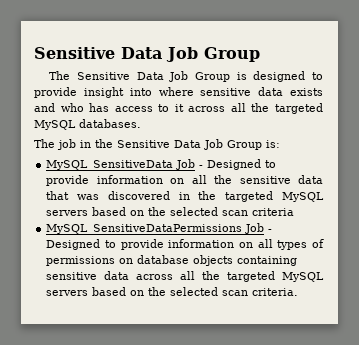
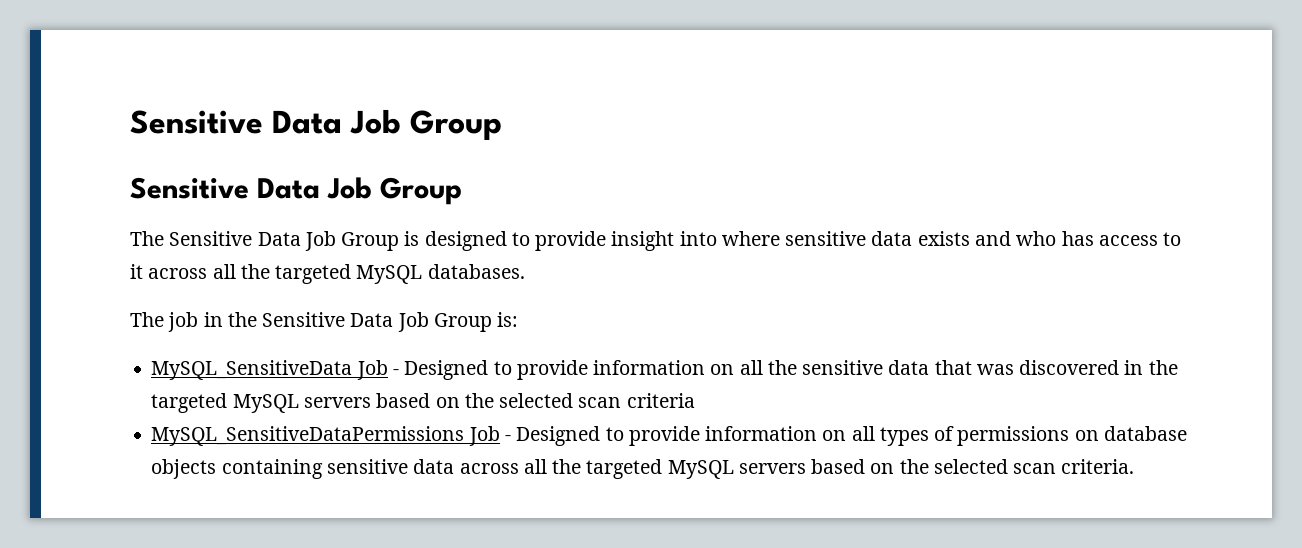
[34,47,260,62] Sensitive Data Job Group -> [130,109,503,140] [130,177,463,205] Sensitive Data Job Group // Sensitive Data Job Group

